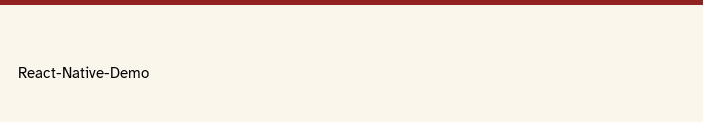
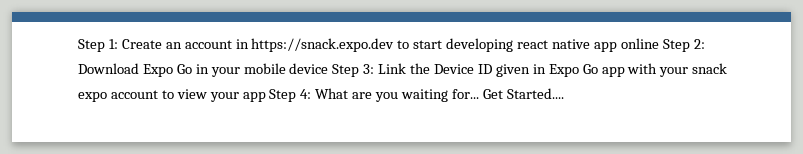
[18,66,149,78] React-Native-Demo -> [78,38,705,52] [78,63,728,77] [78,88,564,102] Step 1: Create an account in https://snack.expo.dev to start developing react native app online Step 2: Download Expo Go in your mobile device Step 3: Link the Device ID given in Expo Go app with your snack expo account to view your app Step 4: What are you waiting for... Get Started....

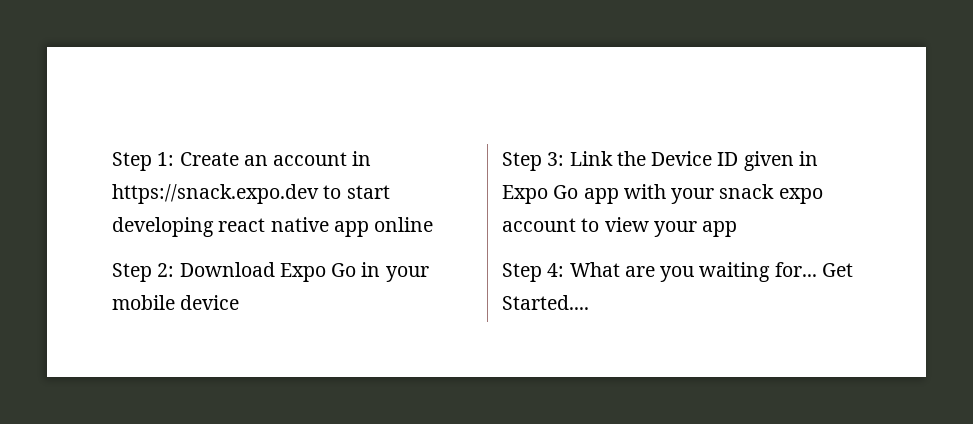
(659, 43) none -> (434, 224) //
(329, 68) none -> (240, 302) //
(266, 97) none -> (738, 229) //

